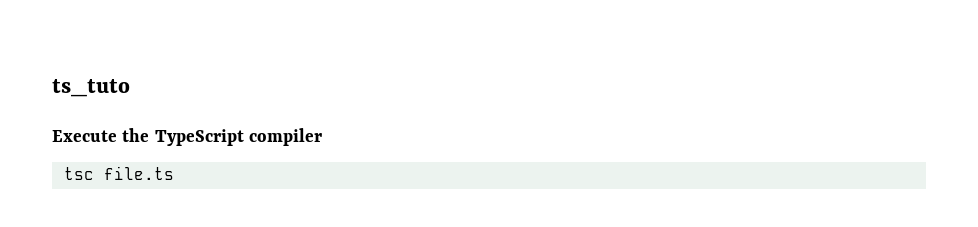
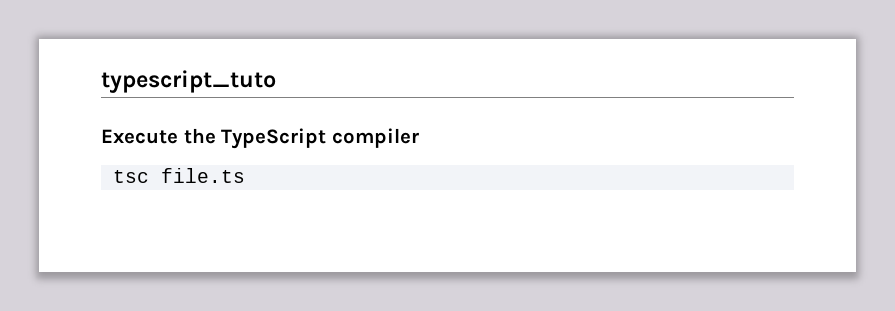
[52,79,130,97] ts_tuto -> [101,70,276,93] typescript_tuto

